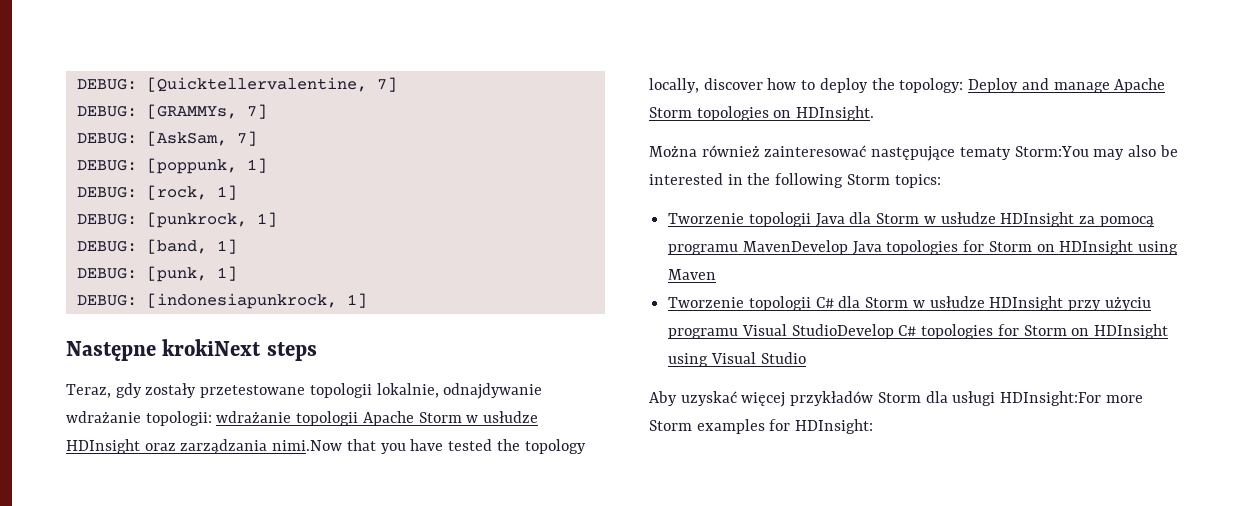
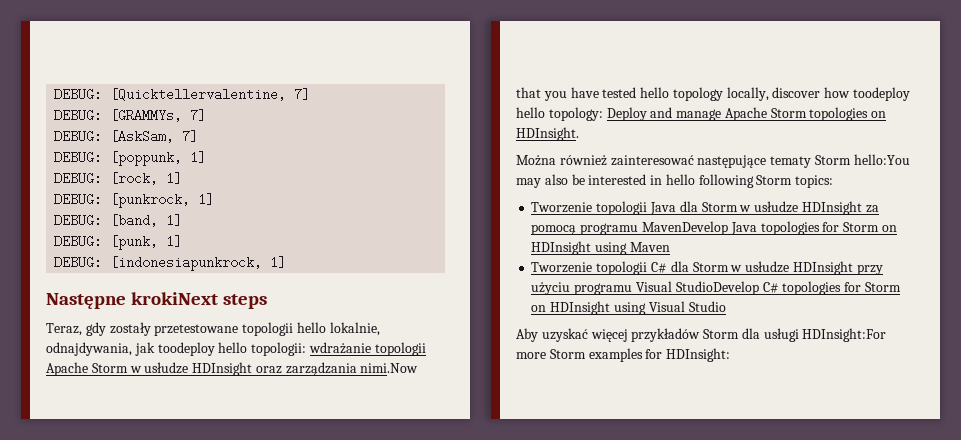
[376,383,543,399] [66,411,141,423] lokalnie, odnajdywanie wdrażanie -> [296,322,380,336] [46,342,248,356] hello lokalnie, odnajdywania, jak toodeploy hello
[496,439,520,451] the -> [640,87,670,98] hello
[801,78,895,93] to deploy the -> [853,87,911,101] [516,107,545,118] toodeploy hello
[1014,146,1089,157] Storm:You -> [814,154,910,165] Storm hello:You
[747,173,771,185] the -> [665,174,695,185] hello

